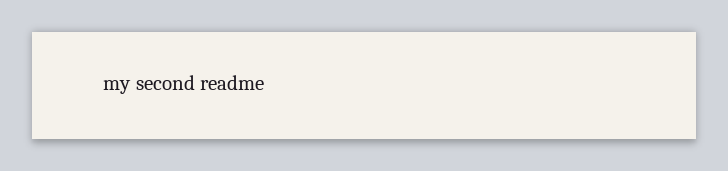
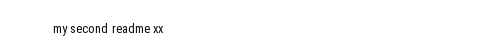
(265, 82) none -> [153,26,165,33] xx

